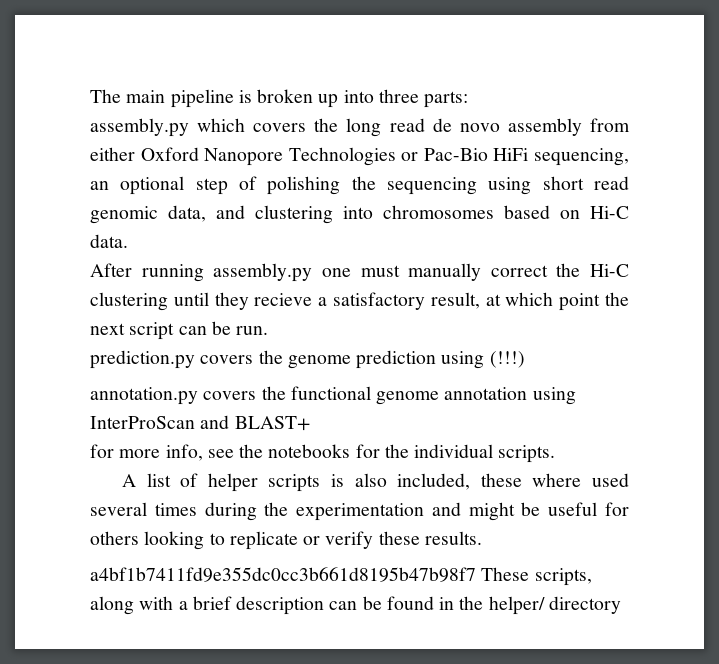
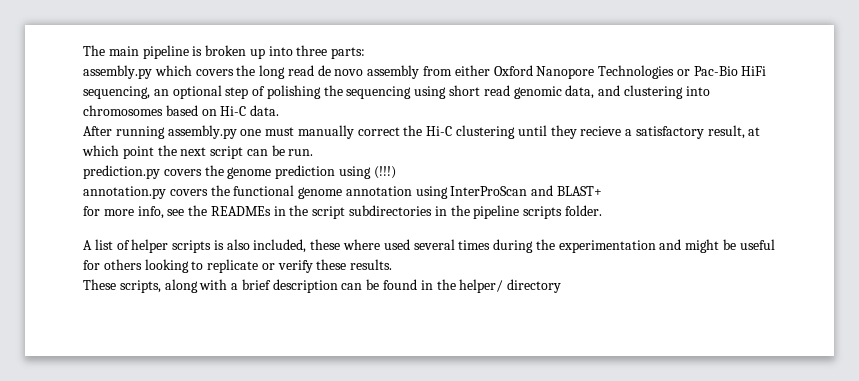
[268,444,556,463] notebooks for the individual scripts. -> [210,205,602,219] READMEs in the script subdirectories in the pipeline scripts folder.
[90,567,476,582] a4bf1b7411fd9e355dc0cc3b661d8195b47b98f7 -> (393, 264) none

